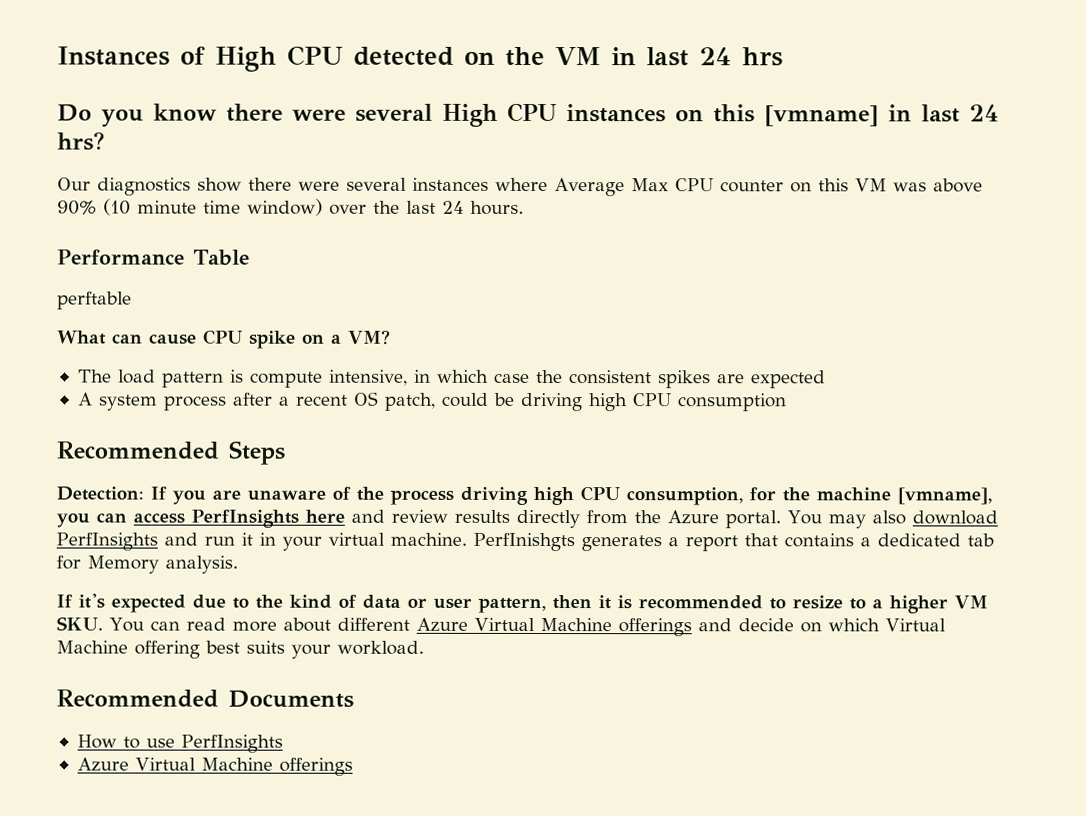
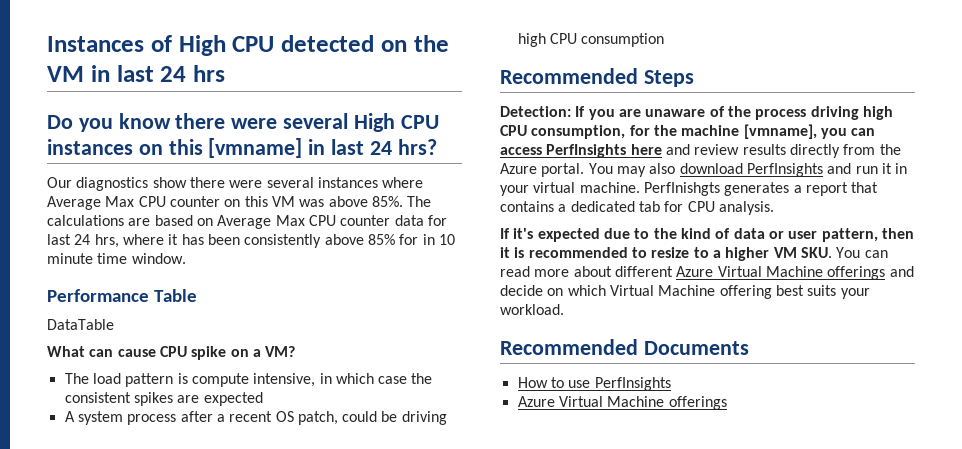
[57,198,524,216] 90% (10 minute time window) over the last 24 hours. -> [371,196,432,207] [47,215,447,229] [47,234,455,248] [47,253,186,264] 85%. The calculations are based on Average Max CPU counter data for last 24 hrs, where it has been consistently above 85% for in 10 minute time window.
[57,291,132,310] perftable -> [47,319,114,330] DataTable
[87,555,159,574] Memory -> [687,201,715,212] CPU

